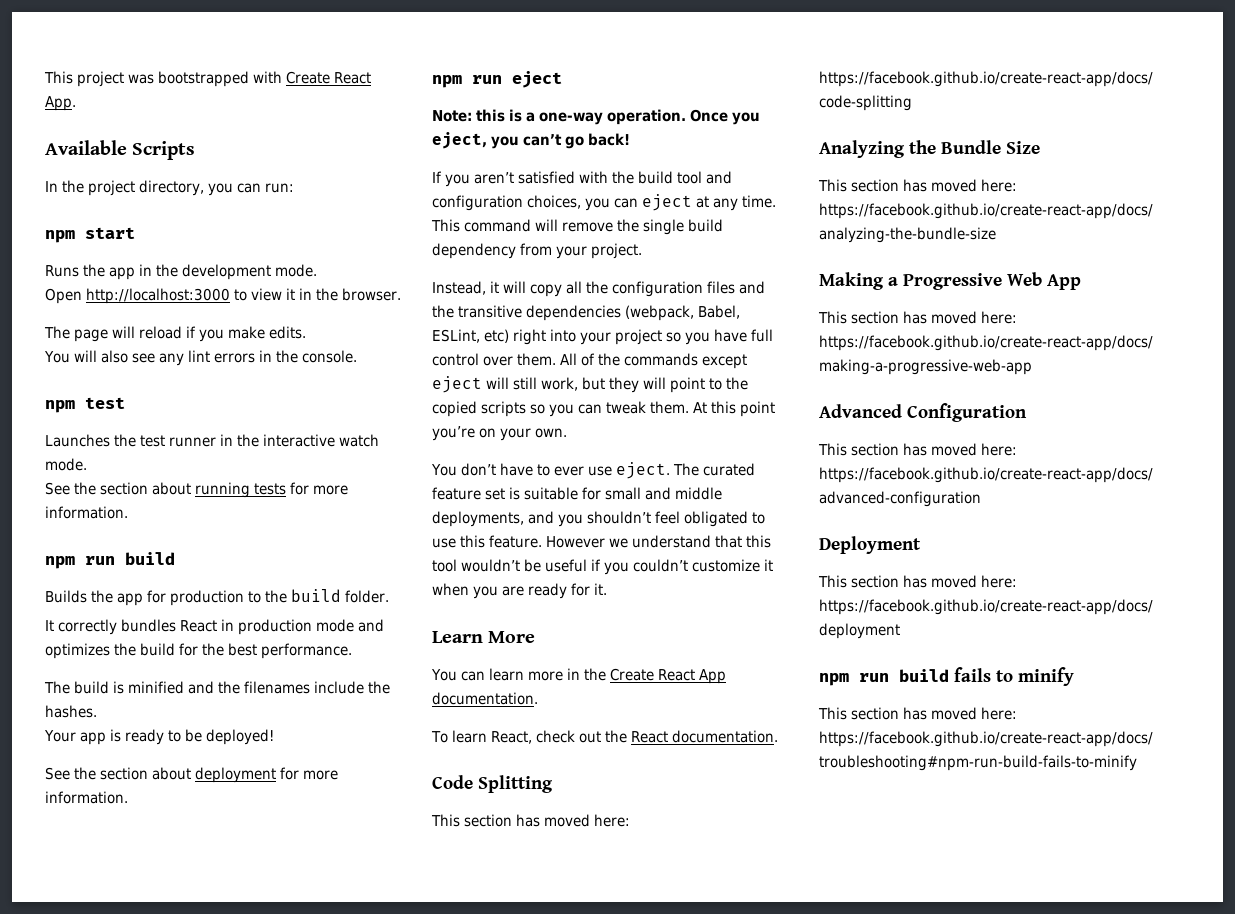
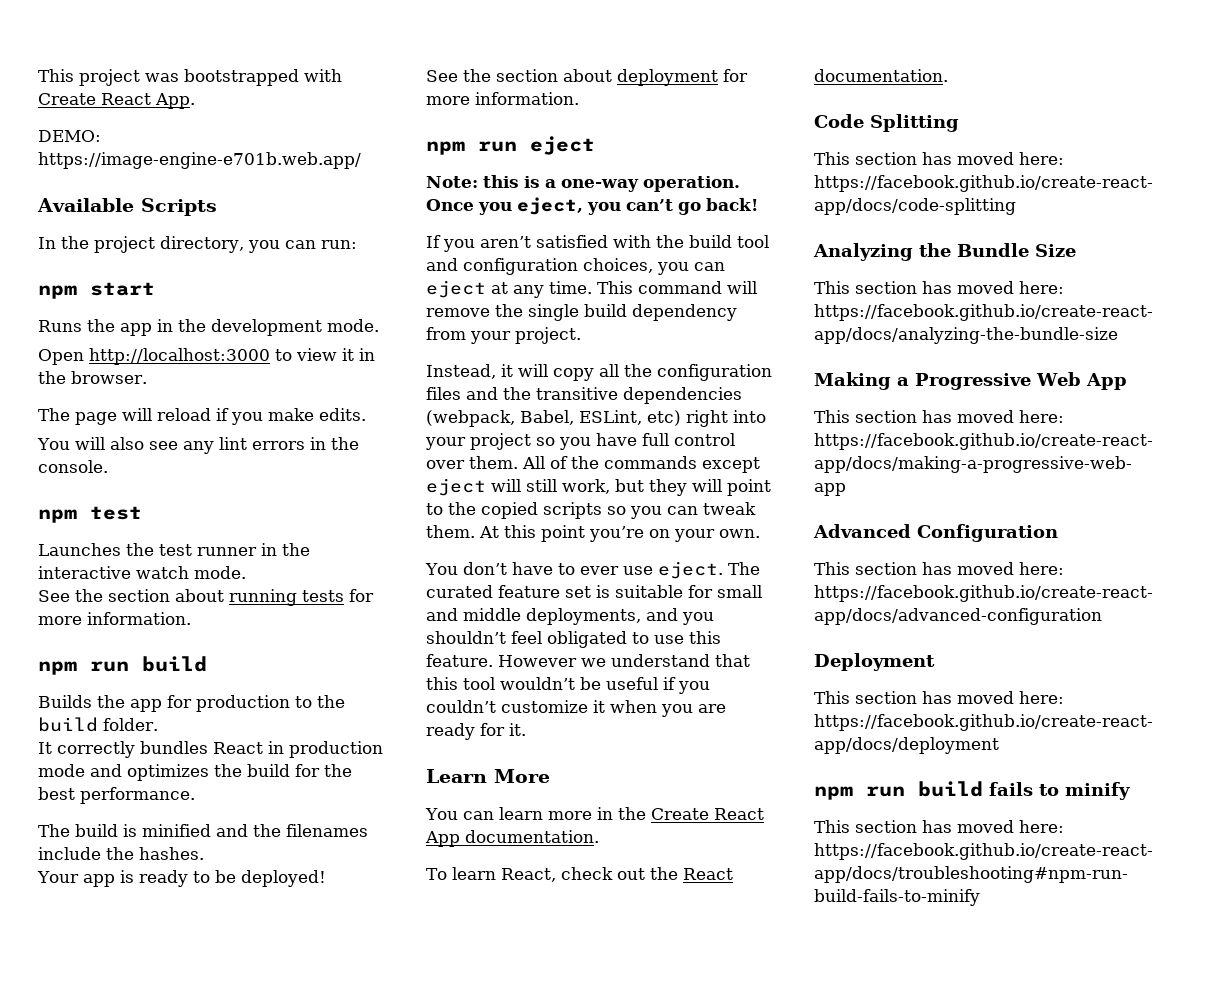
(76, 103) none -> [38,130,101,142] [38,152,361,169] // DEMO: https://image-engine-e701b.web.app/

